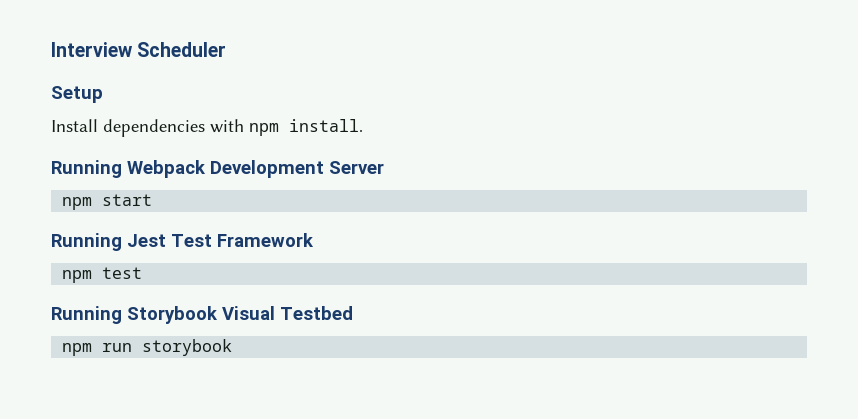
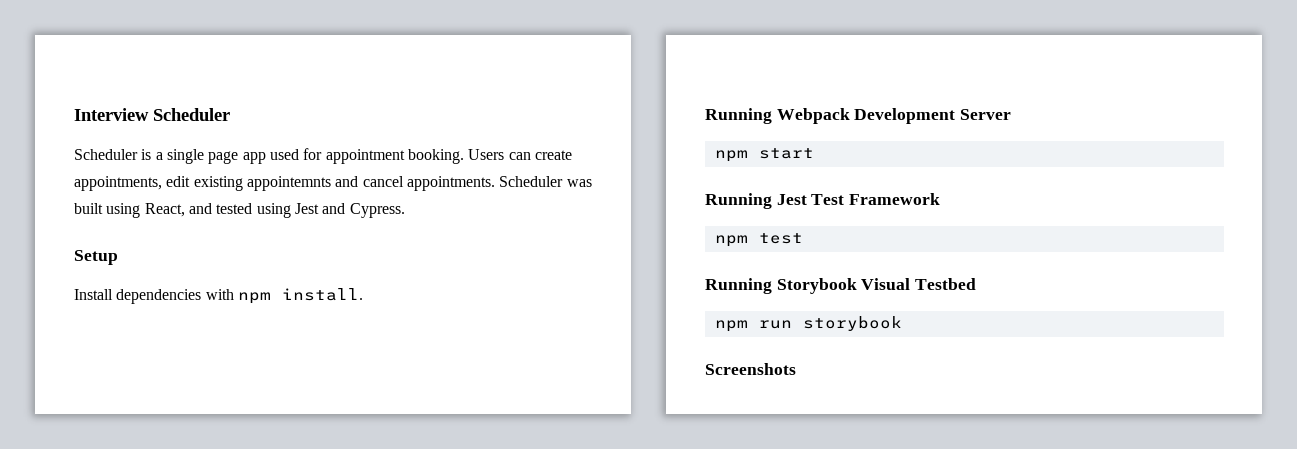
(227, 49) none -> [74,148,572,164] [74,176,592,191] [74,203,405,218] // Scheduler is a single page app used for appointment booking. Users can create appointments, edit existing appointemnts and cancel appointments. Scheduler was built using React, and tested using Jest and Cypress.
(233, 347) none -> [705,363,796,375] // Screenshots

